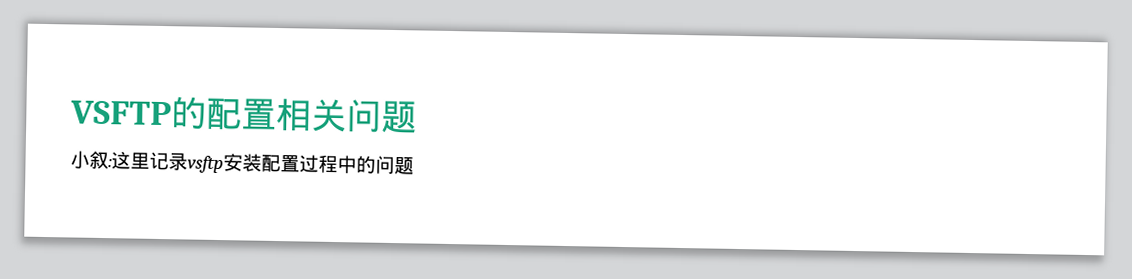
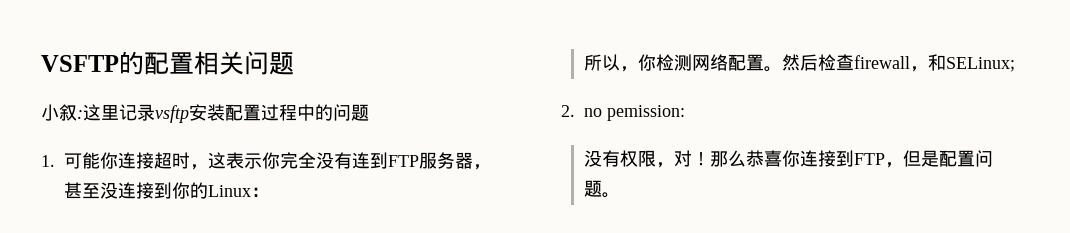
(414, 166) none -> [41,152,492,170] [64,182,270,199] [584,54,1016,72] [561,105,686,121] [584,150,994,168] [584,180,621,198] // 1.可能你连接超时，这表示你完全没有连到FTP服务器，甚至没连接到你的Linux： // 所以，你检测网络配置。然后检查firewall，和SELinux; // 2. no pemission: // 没有权限，对！那么恭喜你连接到FTP，但是配置问题。

